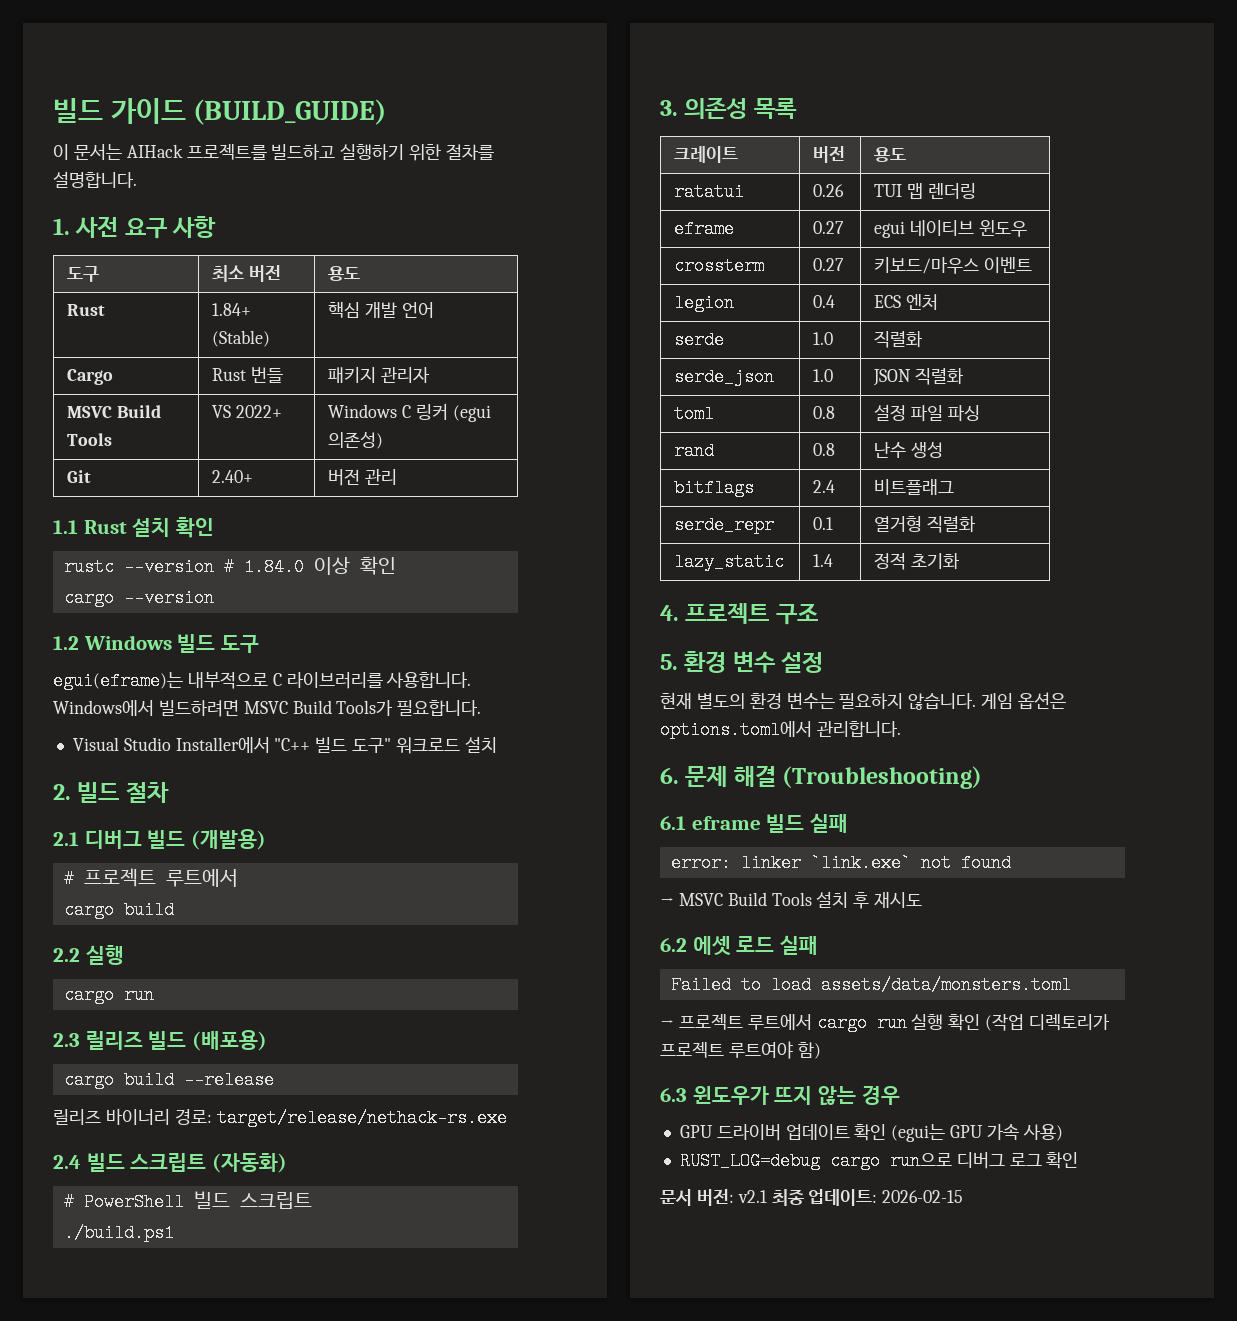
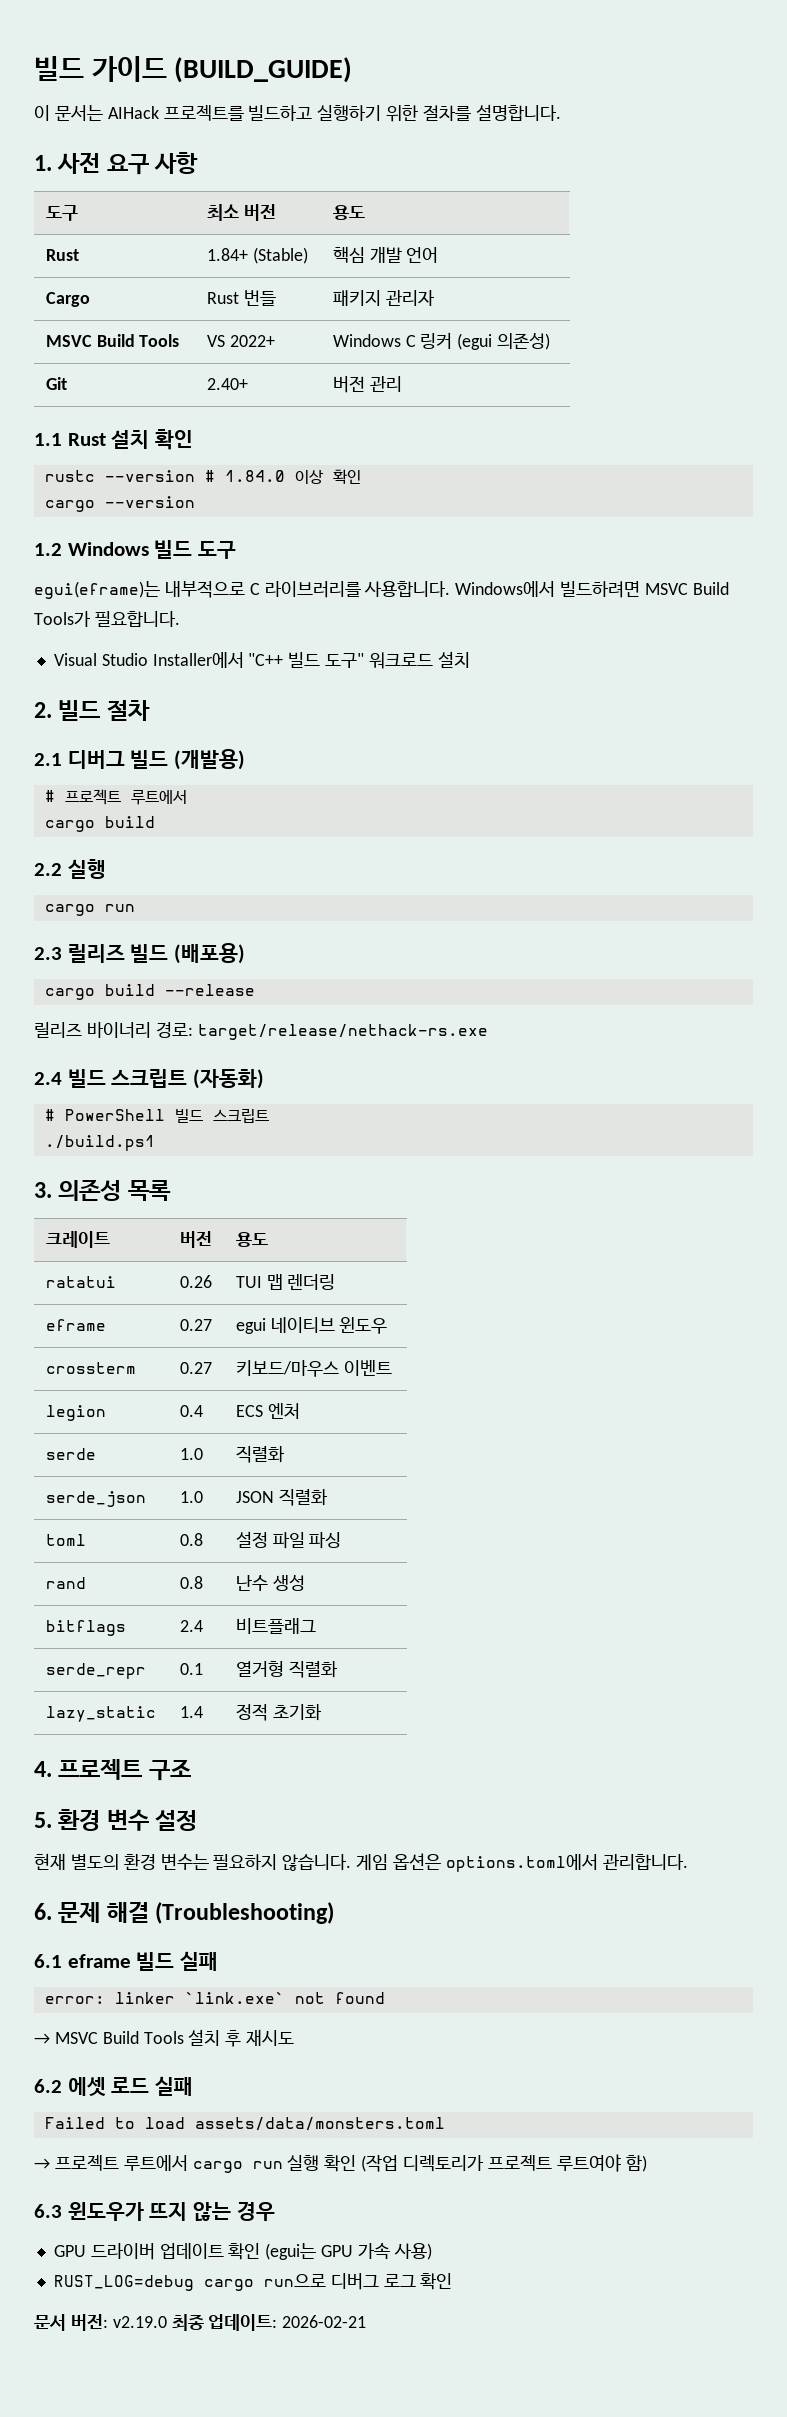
[737,1190,767,1203] v2.1 -> [112,2316,167,2328] v2.19.0
[882,1190,964,1203] 2026-02-15 -> [282,2315,367,2328] 2026-02-21

